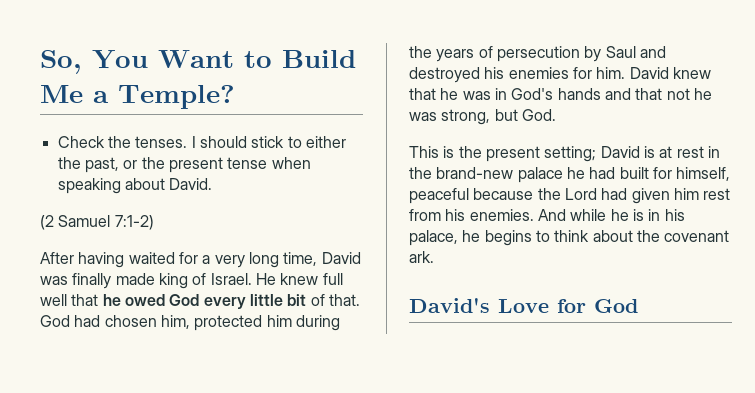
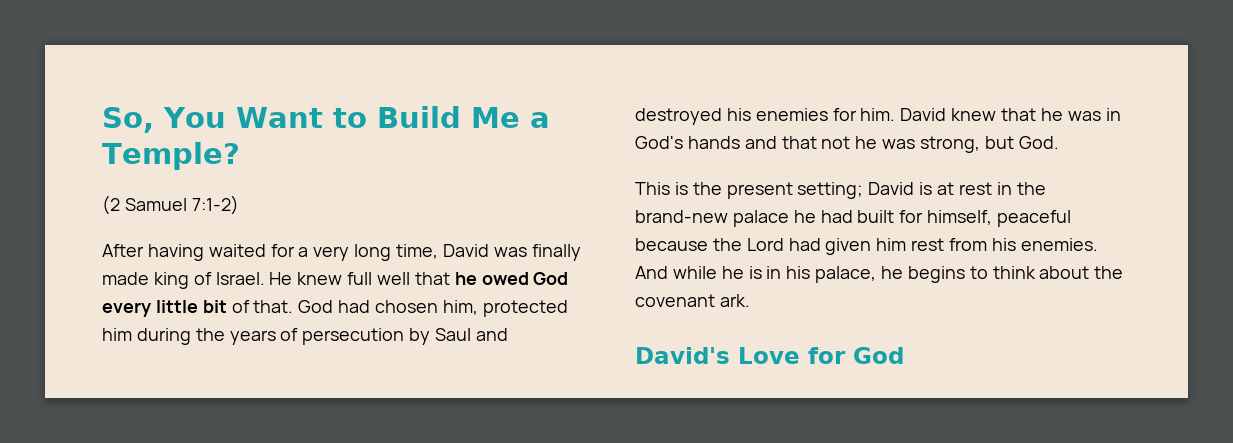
[57,136,346,148] [57,157,311,173] [57,178,213,194] // Check the tenses. I should stick to either the past, or the present tense when speaking about David. -> (240, 156) none

